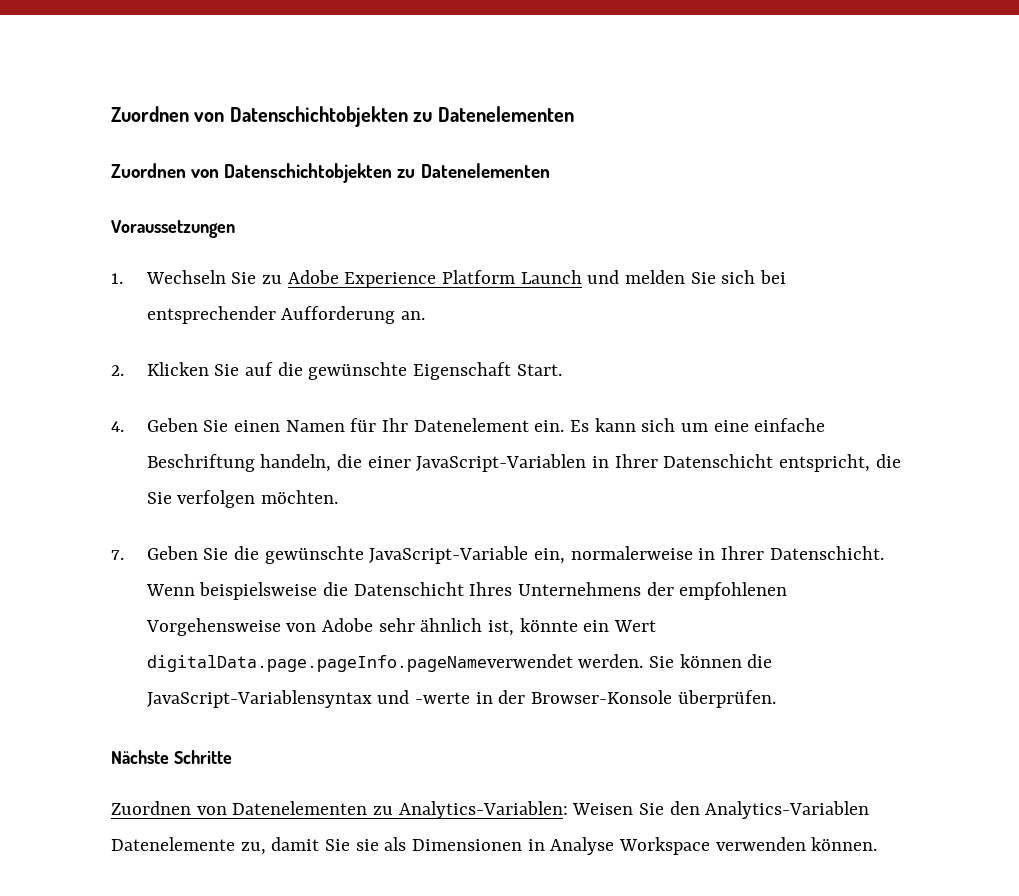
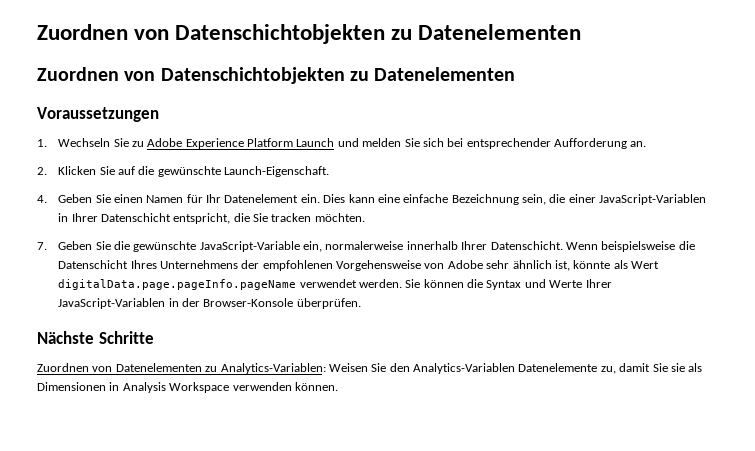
[413,362,562,380] Eigenschaft Start. -> [224,166,330,177] Launch-Eigenschaft.
[570,418,826,432] [146,454,332,472] Es kann sich um eine einfache Beschriftung handeln, -> [323,194,547,205] Dies kann eine einfache Bezeichnung sein,
[177,490,256,508] verfolgen -> [271,213,312,222] tracken
[698,548,716,560] in -> [406,241,458,250] innerhalb
[583,620,657,632] [146,654,773,672] [146,690,471,708] ein Wert digitalData.page.pageInfo.pageNameverwendet werden. Sie können die JavaScript-Variablensyntax und -werte -> [613,260,660,269] [58,279,612,290] [58,298,166,309] als Wert digitalData.page.pageInfo.pageName verwendet werden. Sie können die Syntax und Werte Ihrer JavaScript-Variablen
[550,837,615,855] Analyse -> [122,382,166,393] Analysis

